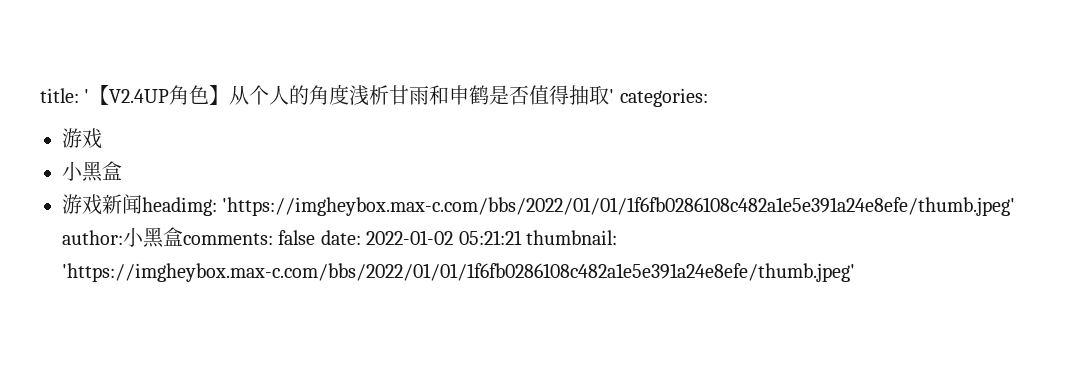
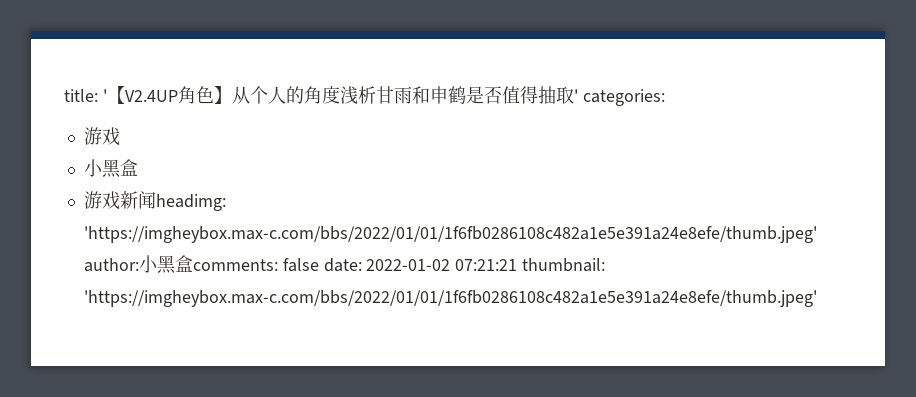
[458,230,522,245] 05:21:21 -> [455,259,518,271] 07:21:21

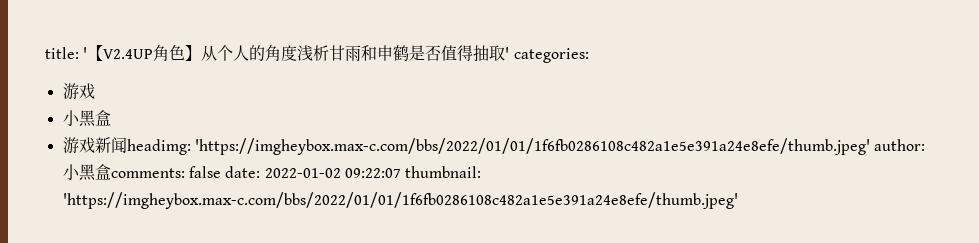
[455,259,518,271] 07:21:21 -> [344,168,401,178] 09:22:07

